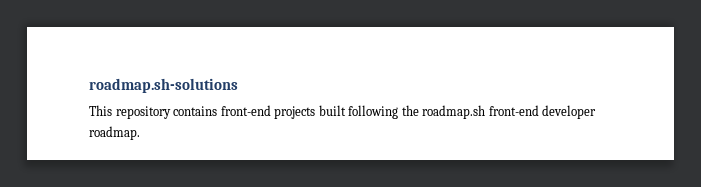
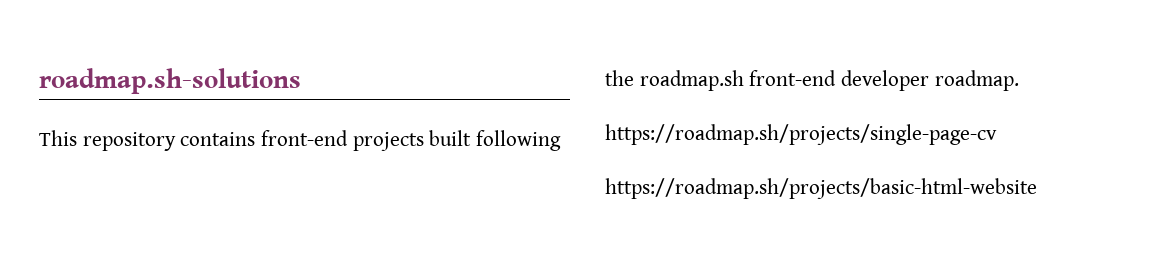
(140, 133) none -> [605,124,997,145] [605,178,1037,199] // https://roadmap.sh/projects/single-page-cv // https://roadmap.sh/projects/basic-html-website

